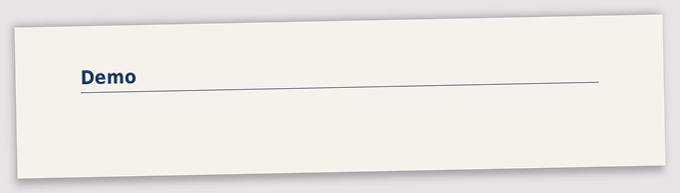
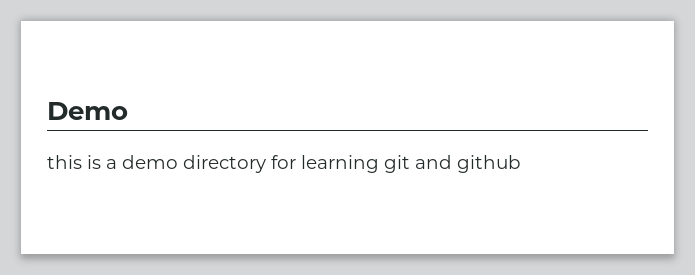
(137, 77) none -> [47,155,521,173] // this is a demo directory for learning git and github

